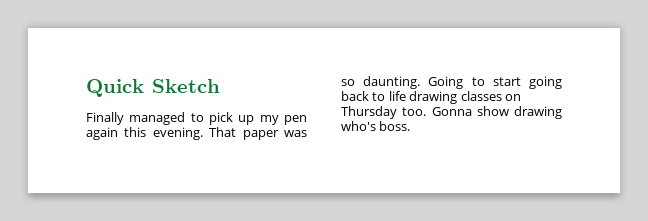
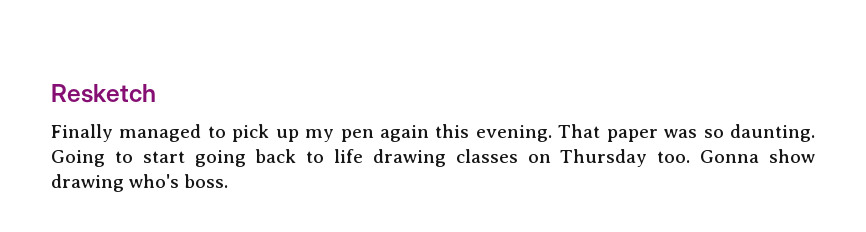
[86,79,220,97] Quick Sketch -> [51,84,156,103] Resketch

